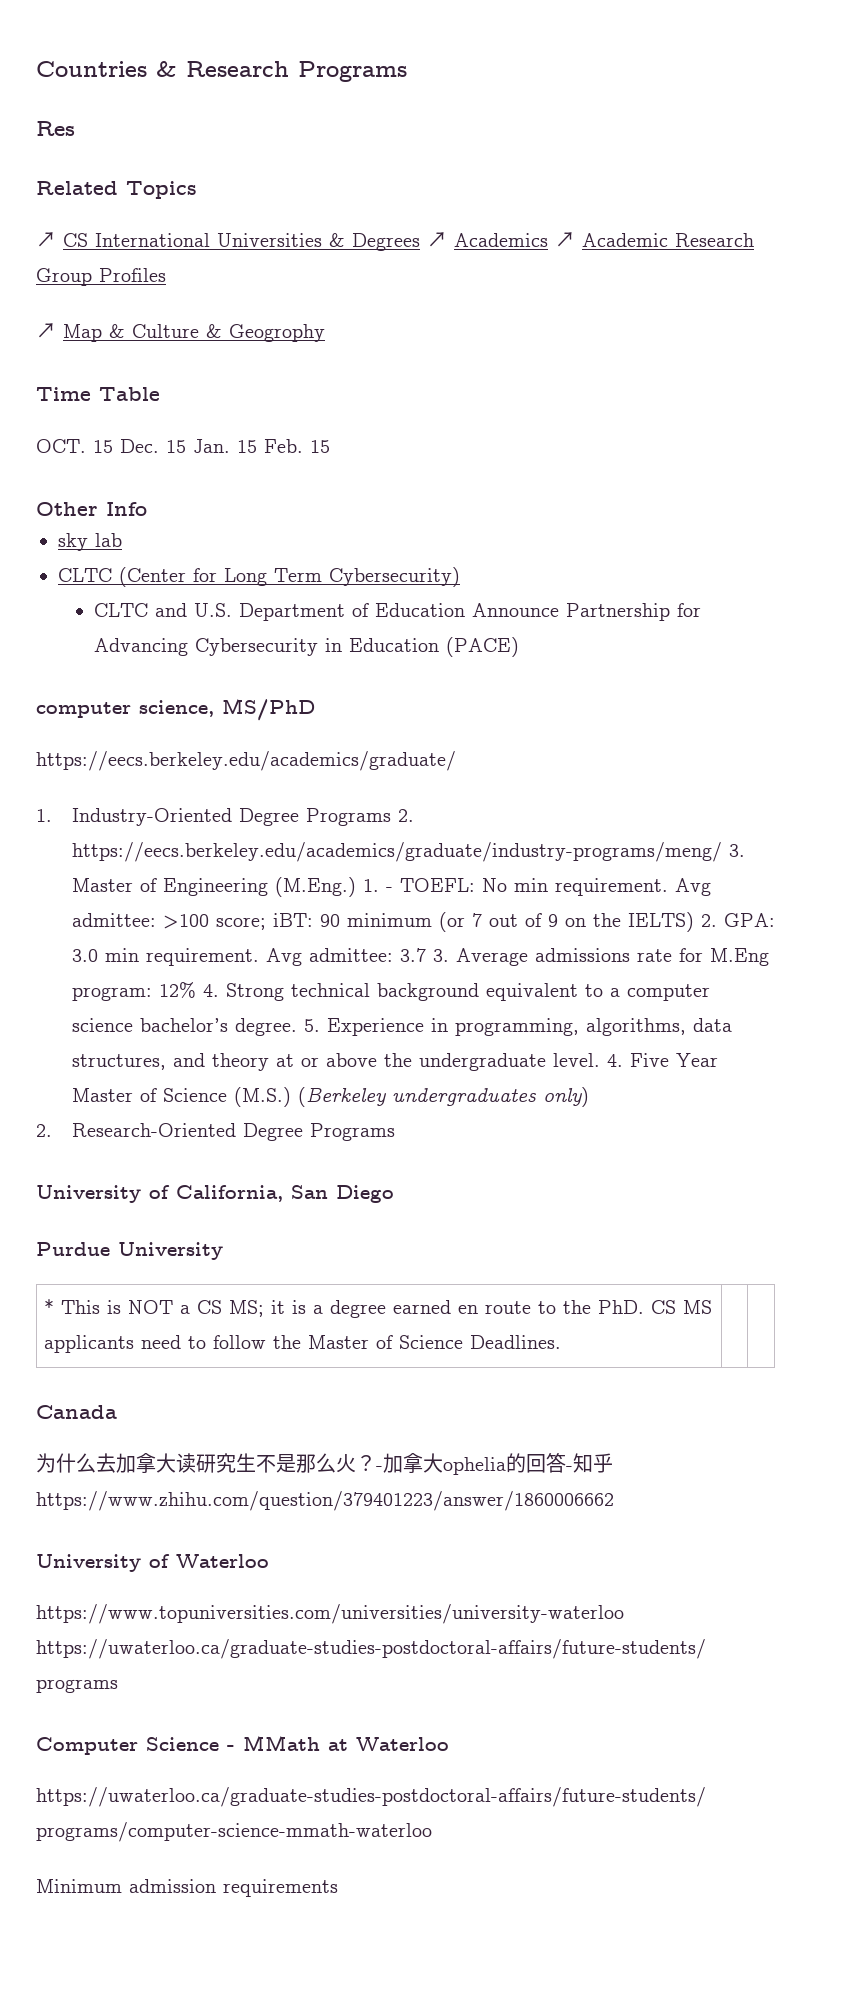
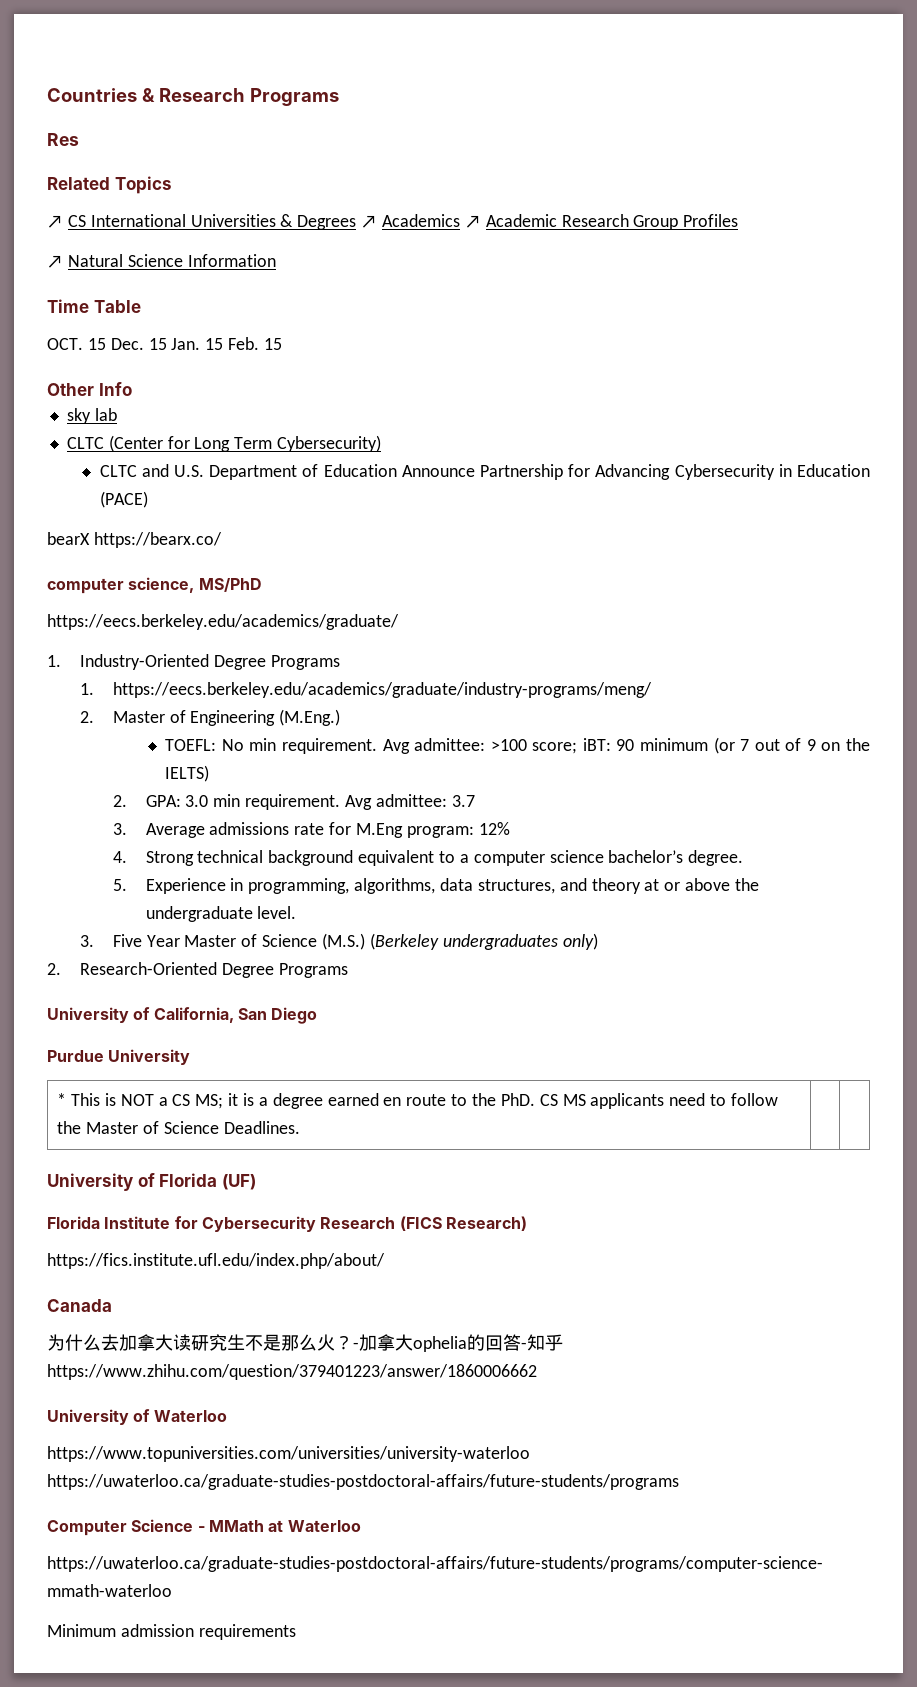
[63,324,325,342] Map & Culture & Geogrophy -> [67,254,276,267] Natural Science Information
(519, 647) none -> [47,532,222,548] // bearX https://bearx.co/
[397,809,414,822] 2. -> [79,683,94,695] // 1.
[728,844,745,857] 3. -> [79,711,94,723] // 2.
[362,879,393,892] 1. - -> (341, 717) //
(694, 922) none -> (210, 773) //
(426, 955) none -> (475, 801) //
(196, 990) none -> (510, 828) //
(297, 1027) none -> (744, 858) //
[606,1054,623,1067] 4. -> [79,935,94,947] // 3.
(562, 1342) none -> [47,1173,256,1191] [47,1216,527,1232] [47,1253,385,1269] // University of Florida (UF) // Florida Institute for Cybersecurity Research (FICS Research) // https://fics.institute.ufl.edu/index.php/about/

